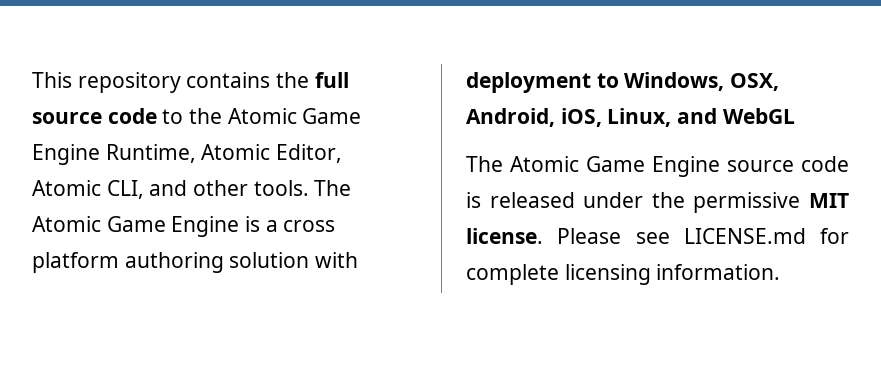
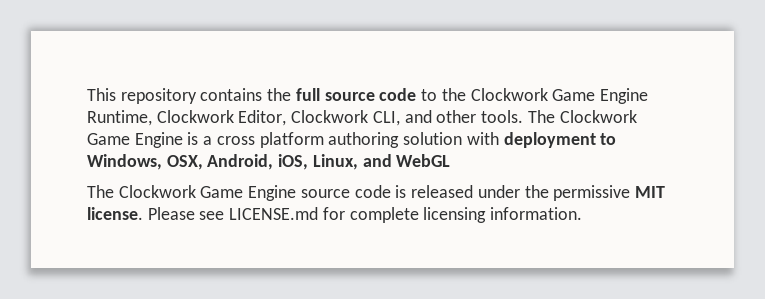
[227,108,297,124] Atomic -> [470,88,548,101] Clockwork
[201,144,343,163] [32,180,101,196] Atomic Editor, Atomic -> [156,110,369,126] Clockwork Editor, Clockwork
[32,216,101,232] Atomic -> [559,110,637,123] Clockwork
[510,156,579,172] Atomic -> [118,185,196,198] Clockwork

